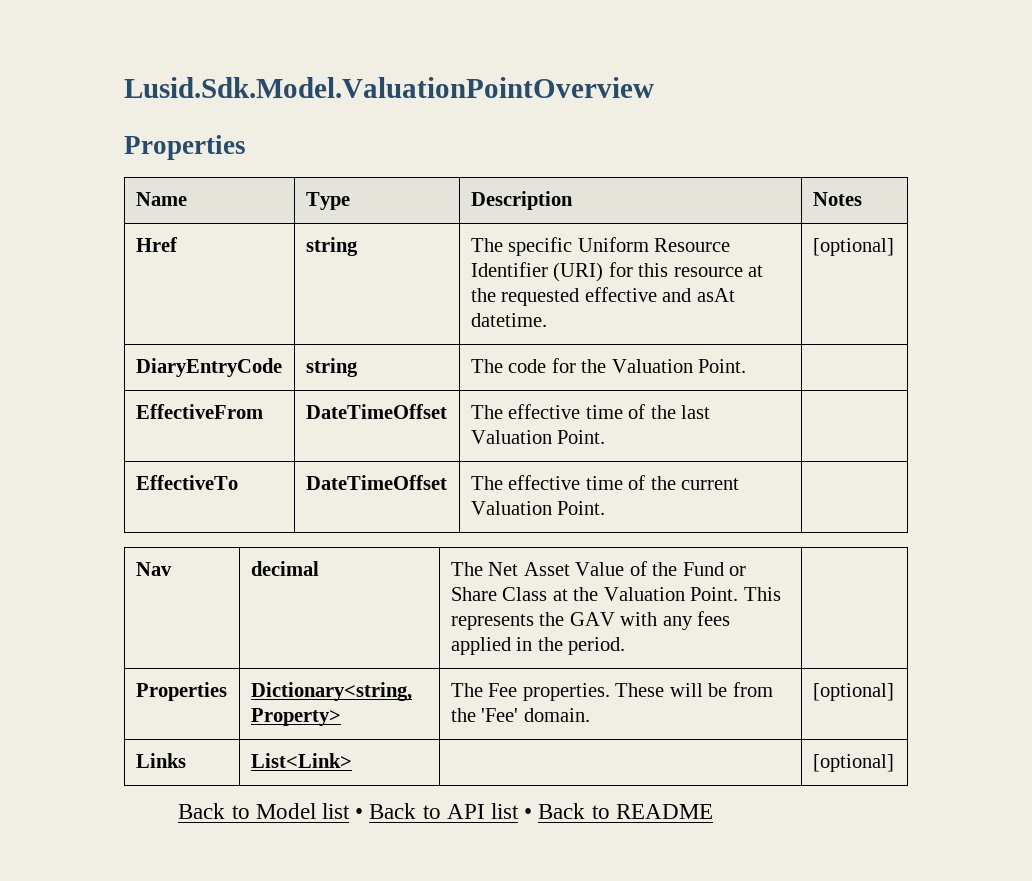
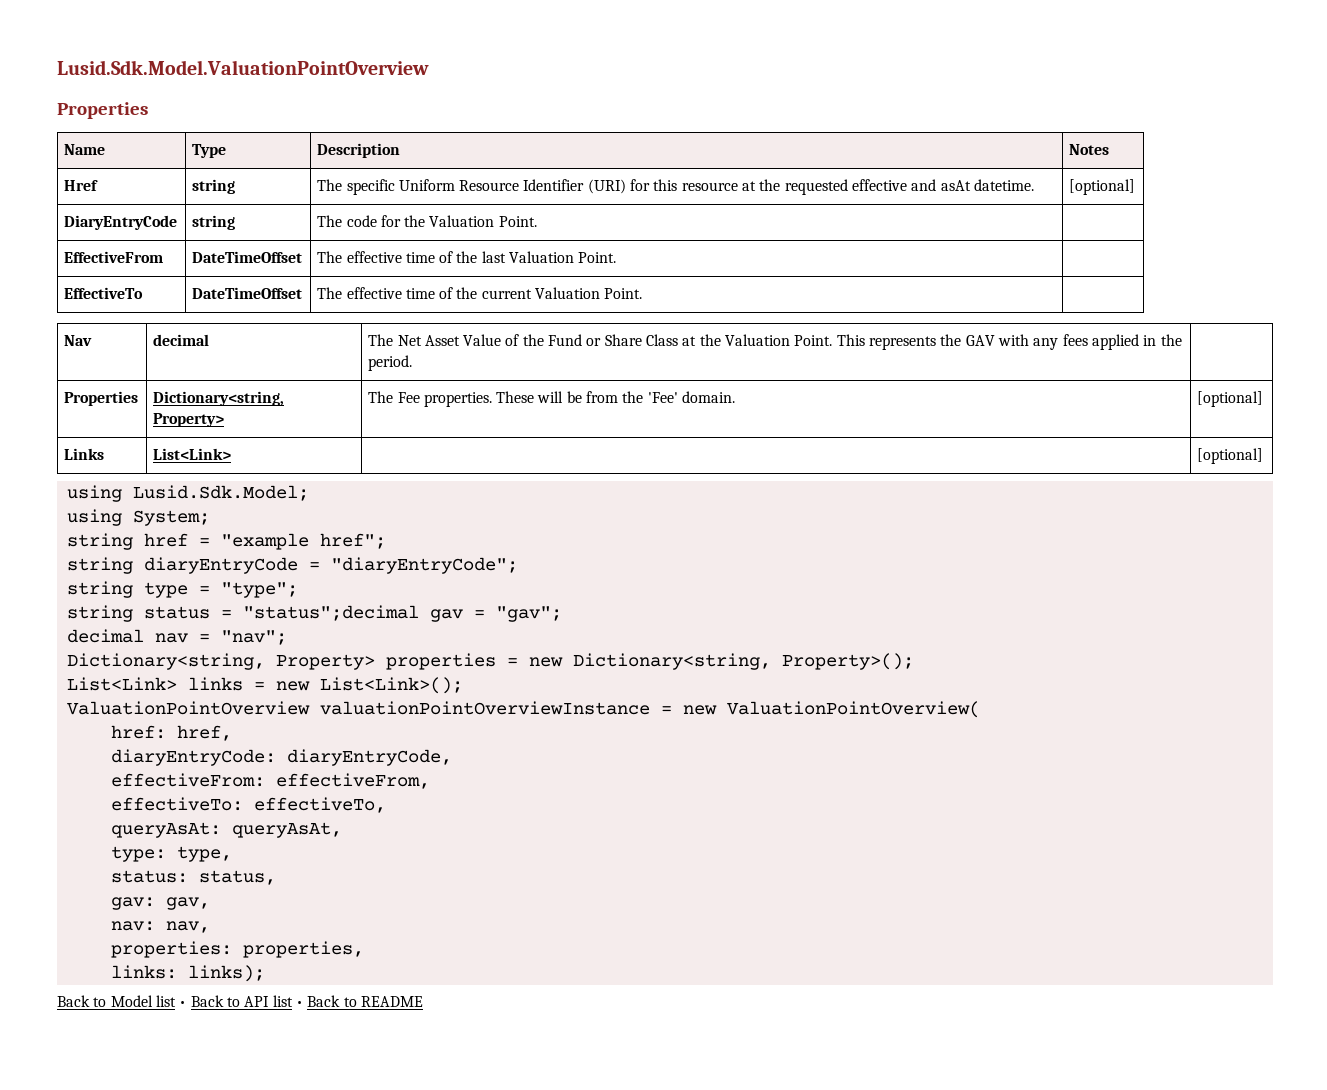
(894, 763) none -> [66,485,309,502] [66,509,210,526] [66,533,386,550] [66,557,518,574] [66,581,298,598] [66,605,562,622] [66,629,287,645] [66,653,914,670] [66,677,463,694] [66,701,980,718] [110,725,232,741] [110,749,452,766] [110,773,430,789] [110,797,386,813] [110,822,342,838] [110,846,232,862] [110,870,276,885] [110,897,210,910] [110,921,210,933] [110,941,364,958] [110,965,265,982] // using Lusid.Sdk.Model; // using System; // string href = "example href"; // string diaryEntryCode = "diaryEntryCode"; // string type = "type"; // string status = "status";decimal gav = "gav"; // decimal nav = "nav"; // Dictionary<string, Property> properties = new Dictionary<string, Property>(); // List<Link> links = new List<Link>(); // ValuationPointOverview valuationPointOverviewInstance = new ValuationPointOverview( // href: href, // diaryEntryCode: diaryEntryCode, // effectiveFrom: effectiveFrom, // effectiveTo: effectiveTo, // queryAsAt: queryAsAt, // type: type, // status: status, // gav: gav, // nav: nav, // properties: properties, // links: links);

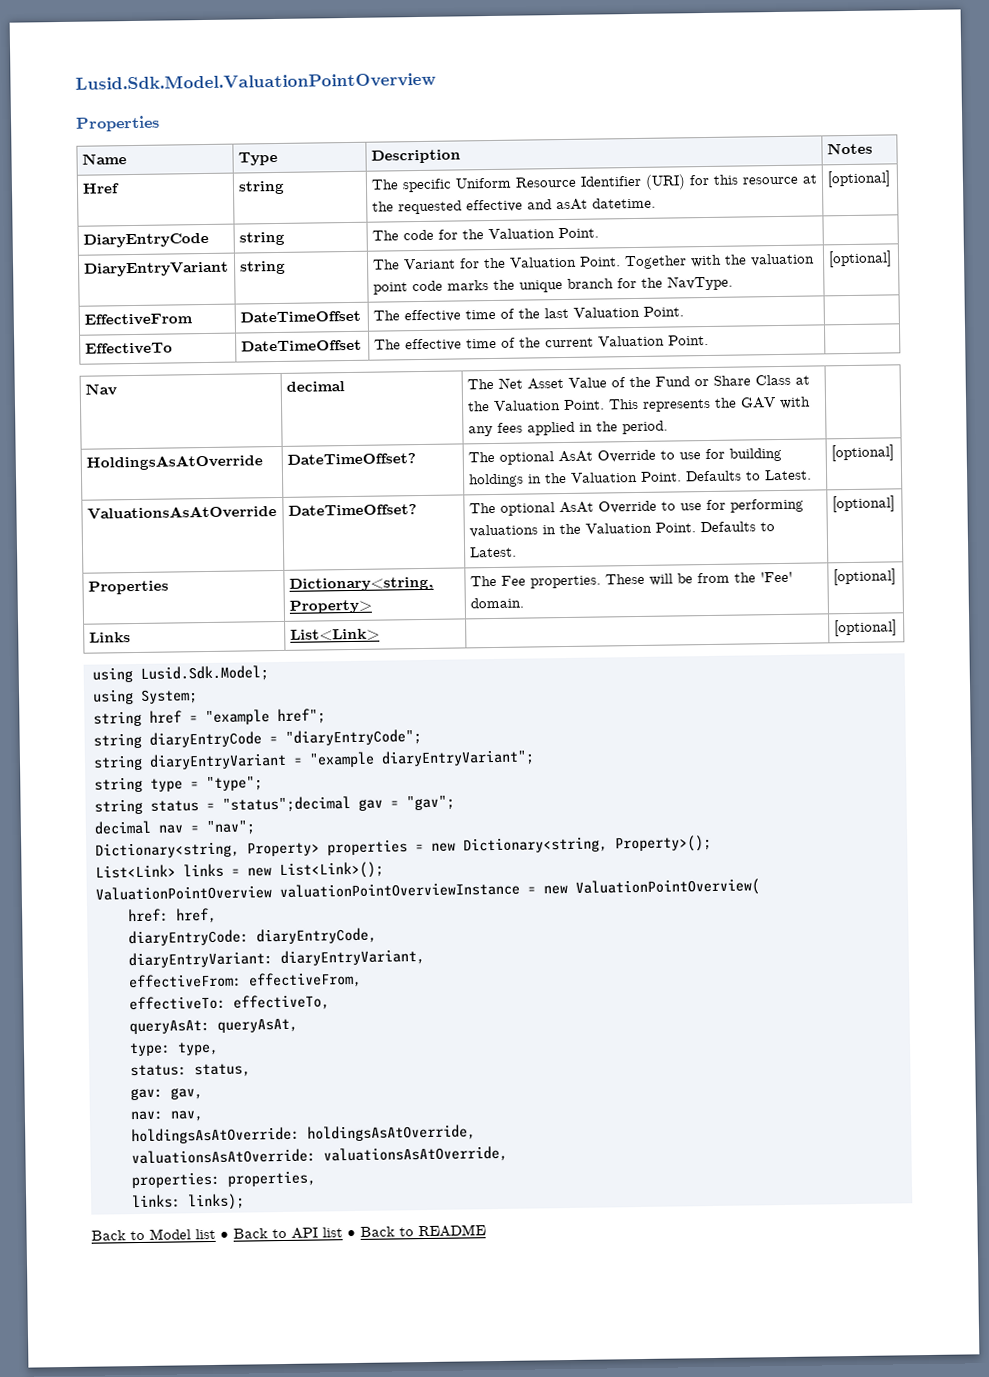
(537, 221) none -> [83,261,229,277] [239,260,286,275] [372,253,815,270] [372,275,733,295] [827,250,892,268] // DiaryEntryVariant | string | The Variant for the Valuation Point. Together with the valuation point code marks the unique branch for the NavType. | [optional]
(413, 363) none -> [85,454,263,471] [286,453,416,465] [467,447,782,465] [468,469,812,488] [830,444,894,462] [86,505,277,520] [287,504,417,516] [468,498,804,516] [468,521,775,538] [469,546,517,558] [831,495,895,513] // HoldingsAsAtOverride | DateTimeOffset? | The optional AsAt Override to use for building holdings in the Valuation Point. Defaults to Latest. | [optional] // ValuationsAsAtOverride | DateTimeOffset? | The optional AsAt Override to use for performing valuations in the Valuation Point. Defaults to Latest. | [optional]
(518, 565) none -> [92,749,535,771] // string diaryEntryVariant = "example diaryEntryVariant";
(452, 757) none -> [127,949,425,969] // diaryEntryVariant: diaryEntryVariant,
(210, 927) none -> [130,1124,476,1145] [130,1145,508,1165] // holdingsAsAtOverride: holdingsAsAtOverride, // valuationsAsAtOverride: valuationsAsAtOverride,

